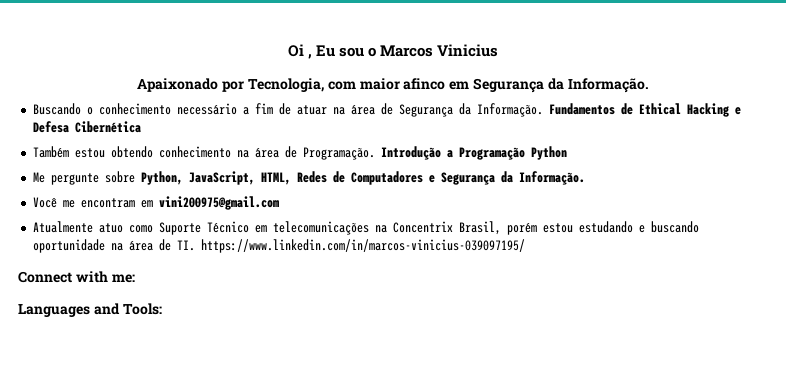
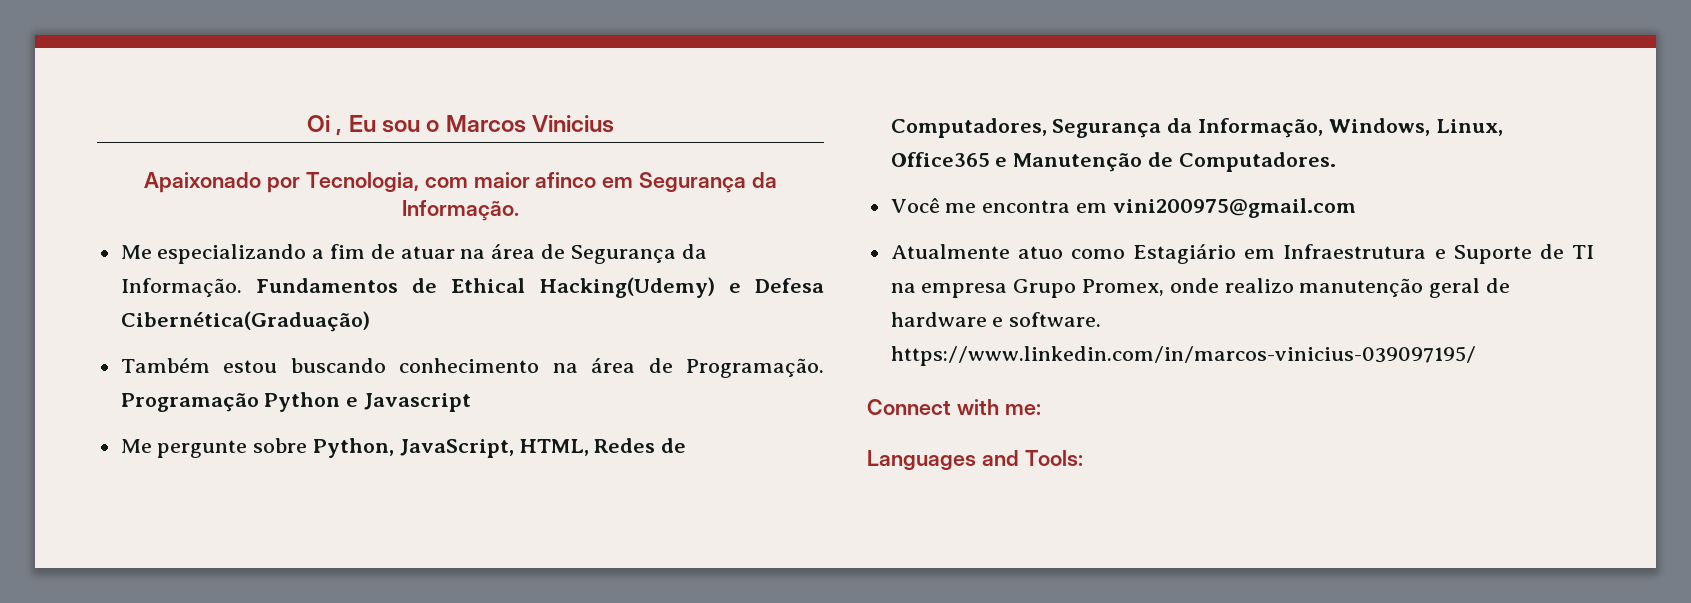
[32,103,237,115] Buscando o conhecimento necessário -> [120,244,307,264] Me especializando
[686,103,729,117] Hacking -> [539,277,715,298] Hacking(Udemy)
[74,121,141,133] Cibernética -> [120,311,370,332] Cibernética(Graduação)
[110,146,153,158] obtendo -> [290,358,386,373] buscando
[380,146,453,160] Introdução a -> (825, 368) none
(567, 153) none -> [346,393,472,412] e Javascript
[350,171,585,185] Computadores e Segurança da Informação. -> [890,118,1503,138] [890,152,1336,172] Computadores, Segurança da Informação, Windows, Linux, Office365 e Manutenção de Computadores.
[80,198,135,208] encontram -> [982,200,1071,213] encontra
[158,221,699,235] [32,239,195,253] Suporte Técnico em telecomunicações na Concentrix Brasil, porém estou estudando e buscando oportunidade na área de TI. -> [1133,244,1594,264] [890,278,1511,298] [890,312,1102,327] Estagiário em Infraestrutura e Suporte de TI na empresa Grupo Promex, onde realizo manutenção geral de hardware e software.

